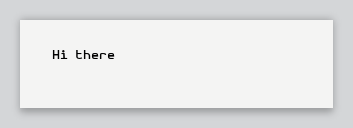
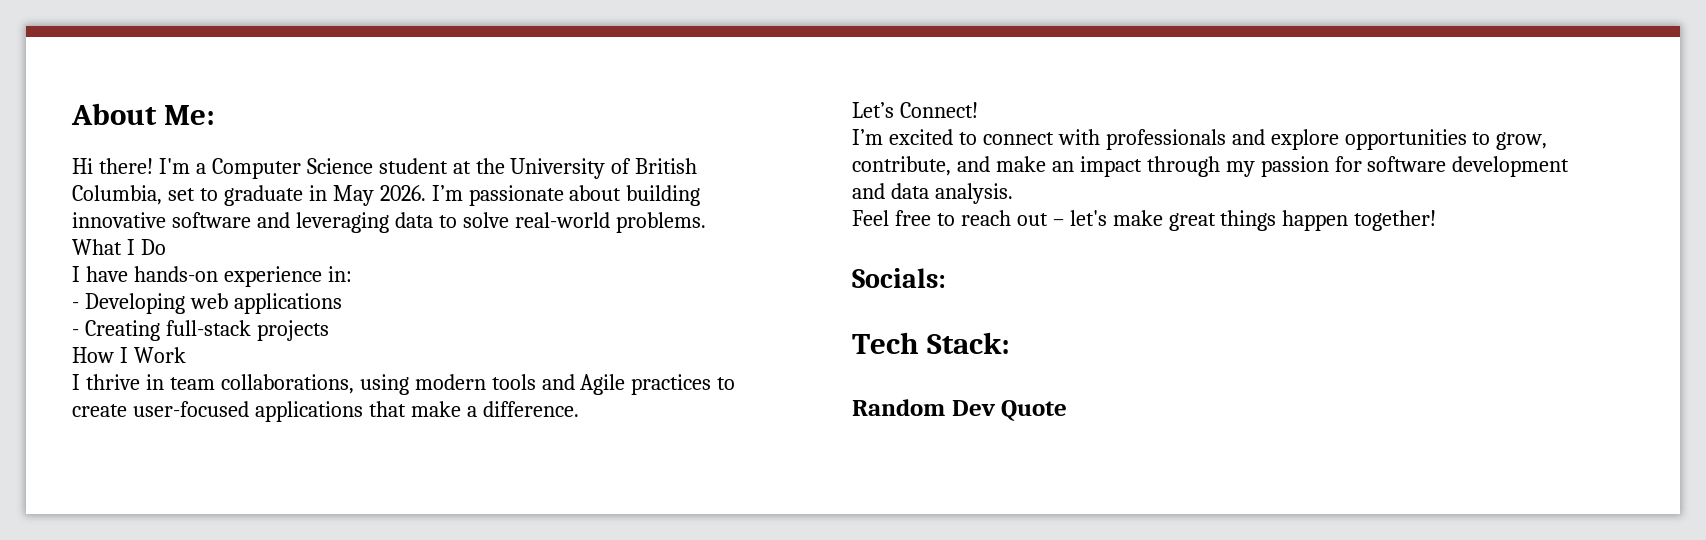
[52,50,115,59] Hi there -> [71,103,216,125] [72,158,698,179] [72,185,701,206] [72,212,706,233] [72,239,166,255] [72,266,352,287] [72,293,342,314] [72,320,329,341] [72,347,186,363] [72,374,736,395] [72,401,579,422] [852,102,978,118] [852,129,1548,150] [852,156,1570,177] [852,183,1013,204] [852,210,1437,231] [852,268,946,288] [852,332,1011,354] [852,399,1068,421] About Me: // Hi there! I'm a Computer Science student at the University of British Columbia, set to graduate in May 2026. I’m passionate about building innovative software and leveraging data to solve real-world problems. // What I Do // I have hands-on experience in: // - Developing web applications // - Creating full-stack projects // How I Work // I thrive in team collaborations, using modern tools and Agile practices to create user-focused applications that make a difference. // Let’s Connect! // I’m excited to connect with professionals and explore opportunities to grow, contribute, and make an impact through my passion for software development and data analysis. // Feel free to reach out – let's make great things happen together! // Socials: // Tech Stack: // Random Dev Quote

